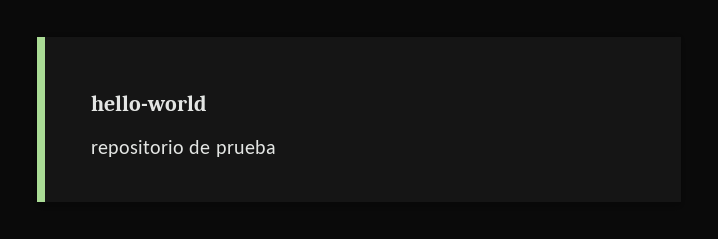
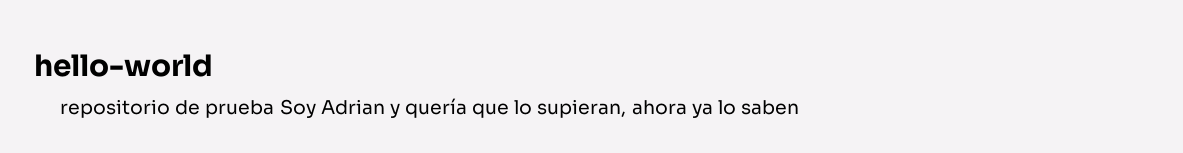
(276, 148) none -> [279,98,799,118] Soy Adrian y quería que lo supieran, ahora ya lo saben

